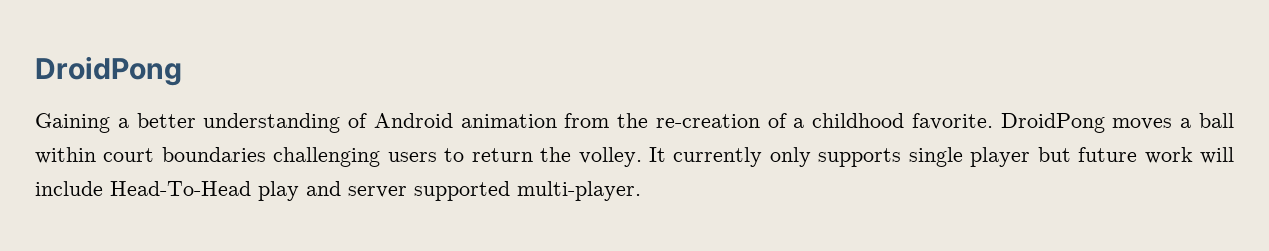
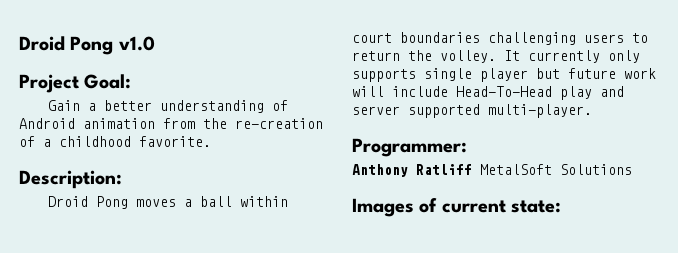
[35,56,182,86] [35,113,110,133] DroidPong // Gaining -> [19,36,155,55] [19,74,132,93] [47,100,80,111] Droid Pong v1.0 // Project Goal: // Gain
[1000,113,1105,133] DroidPong -> [19,170,122,189] [47,196,128,209] // Description: // Droid Pong
(641, 191) none -> [352,138,467,157] [352,164,632,177] [352,198,562,217] // Programmer: // Anthony Ratliff MetalSoft Solutions // Images of current state:

